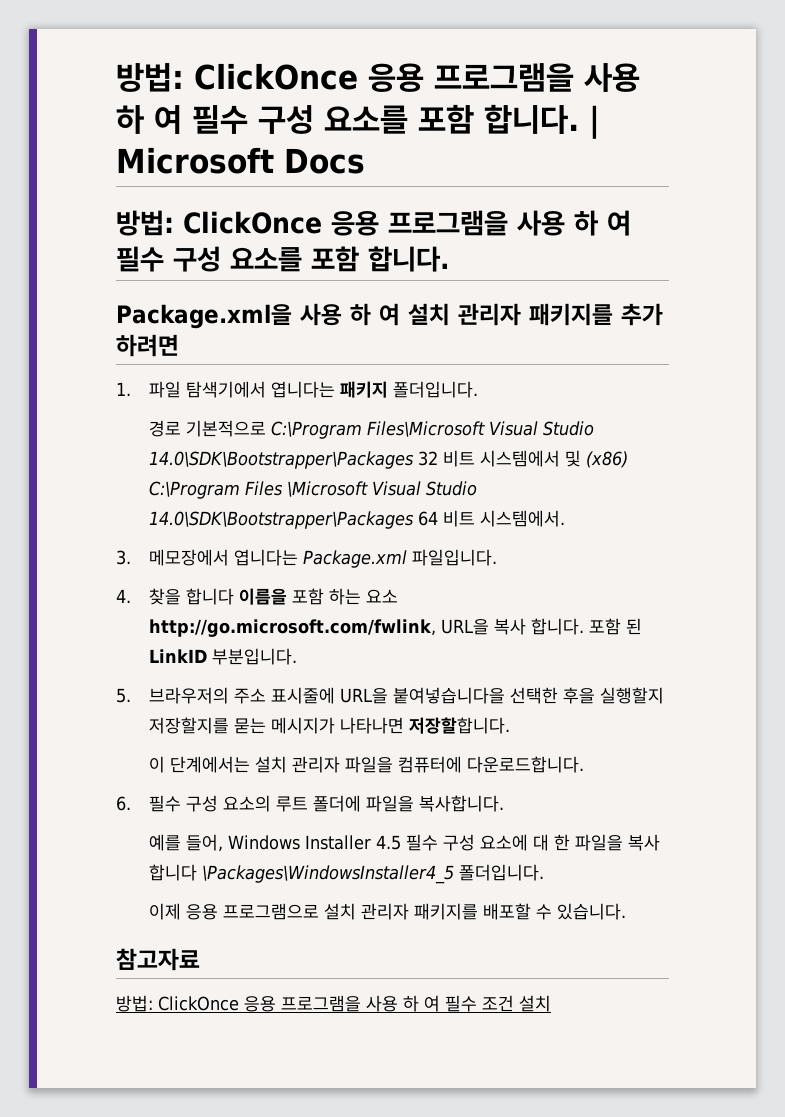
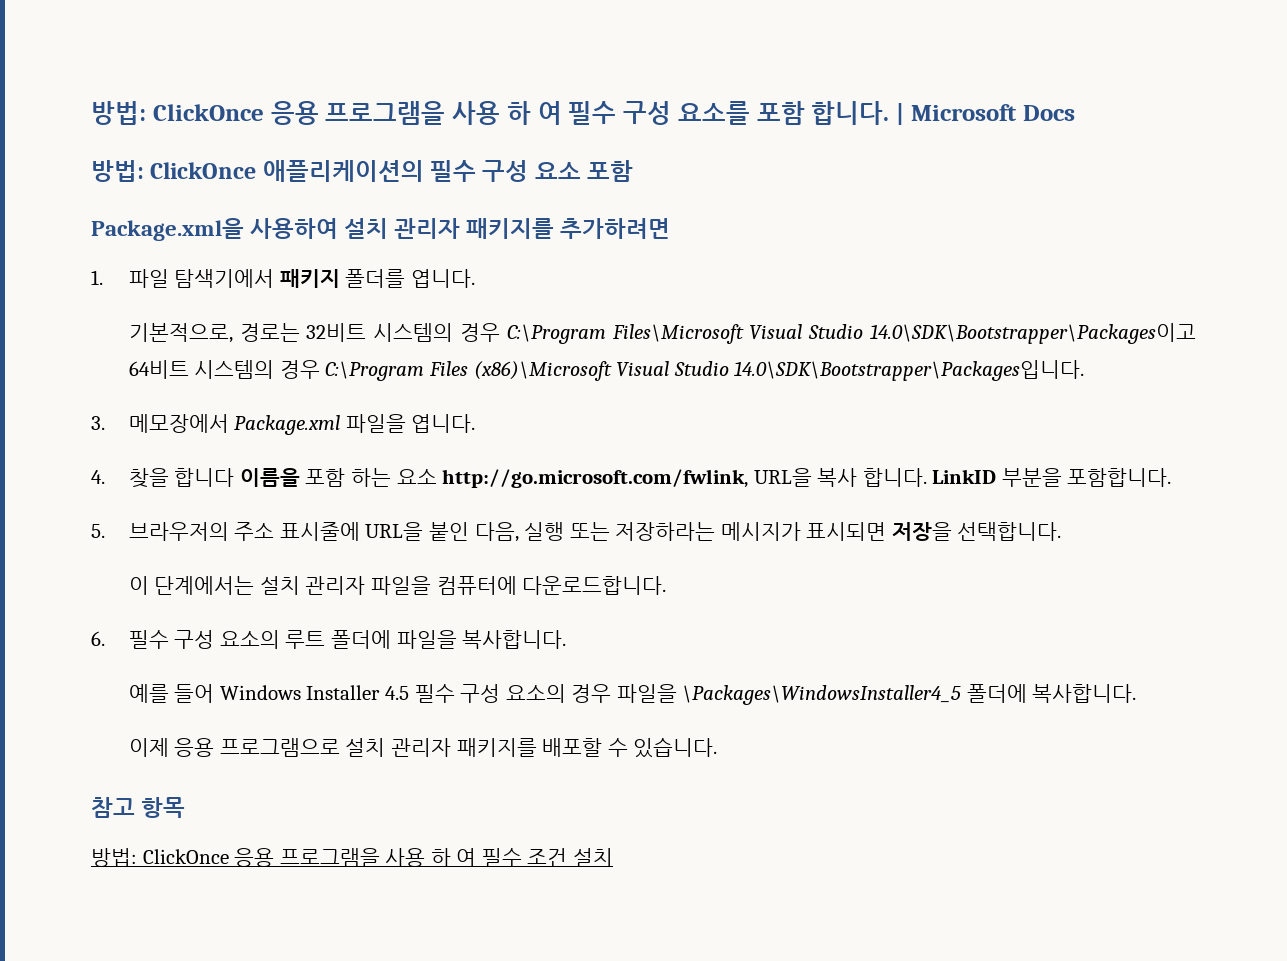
[331,210,631,236] [116,246,450,272] 응용 프로그램을 사용 하 여 필수 구성 요소를 포함 합니다. -> [262,160,634,182] 애플리케이션의 필수 구성 요소 포함
[299,303,663,326] [116,334,179,357] 사용 하 여 설치 관리자 패키지를 추가 하려면 -> [250,218,671,239] 사용하여 설치 관리자 패키지를 추가하려면
[271,381,479,398] [149,420,595,439] [149,450,629,469] 엽니다는 패키지 폴더입니다. // 경로 기본적으로 C:\Program Files\Microsoft Visual Studio 14.0\SDK\Bootstrapper\Packages 32 비트 시스템에서 및 (x86) -> [279,269,476,288] [128,323,1196,344] [128,360,320,379] 패키지 폴더를 엽니다. // 기본적으로, 경로는 32비트 시스템의 경우 C:\Program Files\Microsoft Visual Studio 14.0\SDK\Bootstrapper\Packages이고 64비트 시스템의 경우
[287,481,478,497] [149,510,566,529] \Microsoft Visual Studio 14.0\SDK\Bootstrapper\Packages 64 비트 시스템에서. -> [473,360,1085,381] (x86)\Microsoft Visual Studio 14.0\SDK\Bootstrapper\Packages입니다.
[234,549,498,568] 엽니다는 Package.xml 파일입니다. -> [234,414,476,435] Package.xml 파일을 엽니다.
[589,618,643,635] [149,648,298,665] 포함 된 LinkID 부분입니다. -> [932,468,1172,487] LinkID 부분을 포함합니다.
[393,687,665,704] [149,717,511,734] 붙여넣습니다을 선택한 후을 실행할지 저장할지를 묻는 메시지가 나타나면 저장할합니다. -> [429,522,1062,542] 붙인 다음, 실행 또는 저장하라는 메시지가 표시되면 저장을 선택합니다.
[186,834,224,852] 들어, -> [174,684,215,703] 들어
[480,834,661,851] [149,864,545,884] 요소에 대 한 파일을 복사 합니다 \Packages\WindowsInstaller4_5 폴더입니다. -> [505,684,1137,705] 요소의 경우 파일을 \Packages\WindowsInstaller4_5 폴더에 복사합니다.
[116,948,200,971] 참고자료 -> [91,797,186,818] 참고 항목

